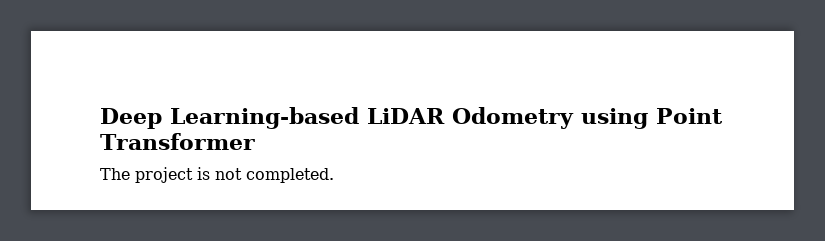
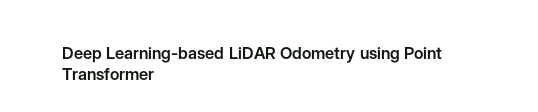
[100,167,334,183] // The project is not completed. -> (154, 74) none

